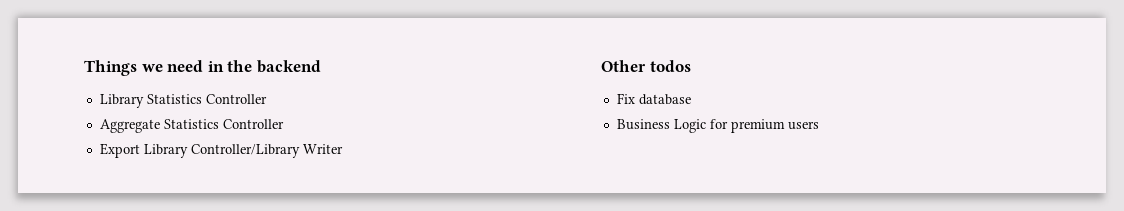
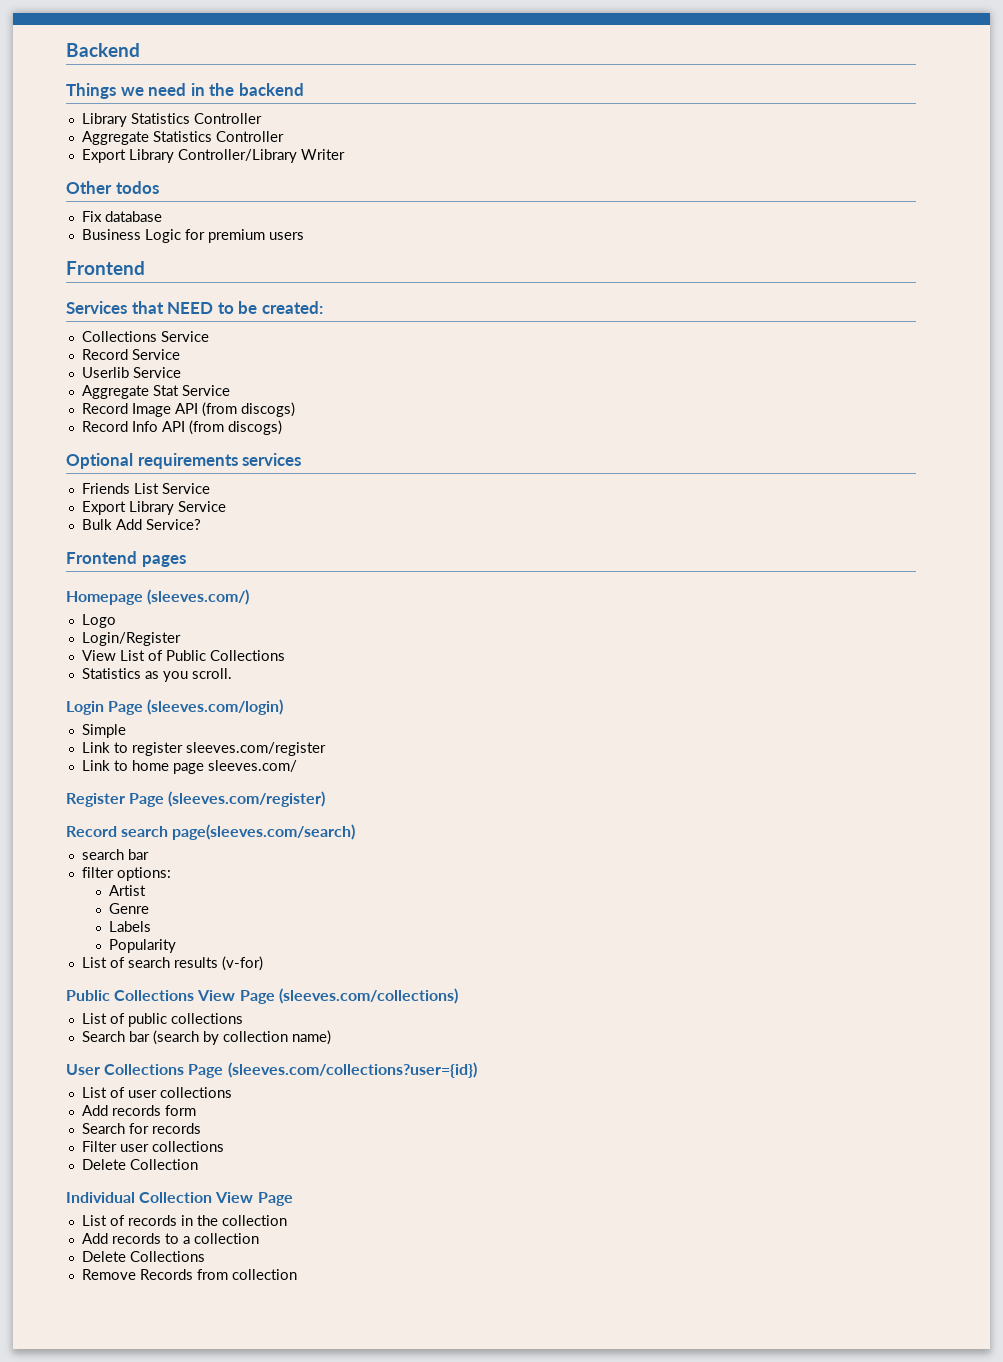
(84, 68) none -> [66,43,140,57] Backend //
(819, 125) none -> [66,261,145,275] [66,301,323,314] [81,331,209,342] [81,349,180,360] [81,367,181,378] [81,385,230,399] [81,402,295,417] [81,420,282,435] [66,453,302,469] [81,483,210,494] [81,501,226,515] [81,519,201,530] [66,551,186,567] [66,589,250,605] [81,614,116,628] [81,632,181,646] [81,650,285,661] [81,668,232,682] [66,699,284,715] [81,724,126,738] [81,742,326,756] [81,760,297,774] [66,791,326,807] [66,824,356,840] [81,849,149,860] [81,867,171,881] [108,885,146,896] [108,903,149,914] [108,921,151,932] [108,939,176,953] [81,956,263,971] [66,988,458,1004] [81,1013,243,1027] [81,1030,331,1045] [66,1062,477,1078] [81,1087,232,1098] [81,1105,196,1116] [81,1123,201,1134] [81,1141,224,1152] [81,1159,198,1170] [66,1192,293,1206] [81,1215,287,1226] [81,1233,259,1244] [81,1251,205,1262] [81,1269,297,1280] // Frontend // Services that NEED to be created: // Collections Service // Record Service // Userlib Service // Aggregate Stat Service // Record Image API (from discogs) // Record Info API (from discogs) // Optional requirements services // Friends List Service // Export Library Service // Bulk Add Service? // Frontend pages // Homepage (sleeves.com/) // Logo // Login/Register // View List of Public Collections // Statistics as you scroll. // Login Page (sleeves.com/login) // Simple // Link to register sleeves.com/register // Link to home page sleeves.com/ // Register Page (sleeves.com/register) // Record search page(sleeves.com/search) // search bar // filter options: // Artist // Genre // Labels // Popularity // List of search results (v-for) // Public Collections View Page (sleeves.com/collections) // List of public collections // Search bar (search by collection name) // User Collections Page (sleeves.com/collections?user={id}) // List of user collections // Add records form // Search for records // Filter user collections // Delete Collection // Individual Collection View Page // List of records in the collection // Add records to a collection // Delete Collections // Remove Records from collection

